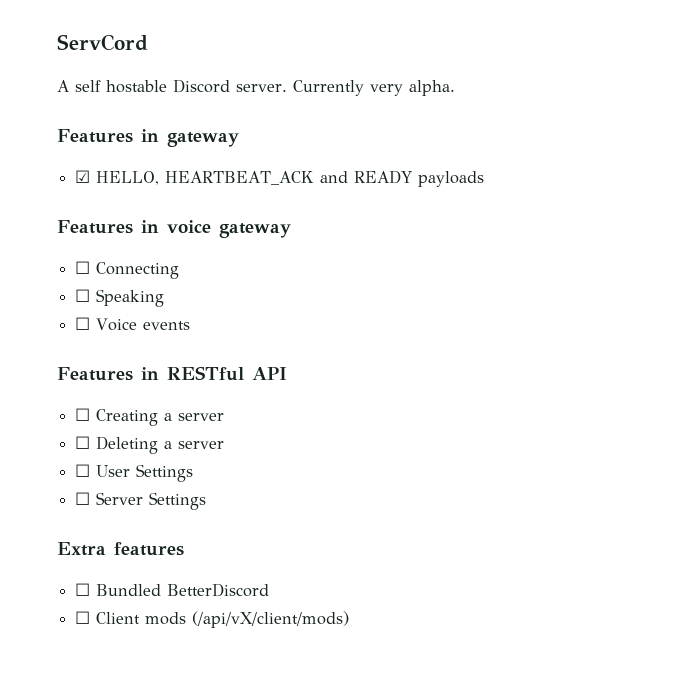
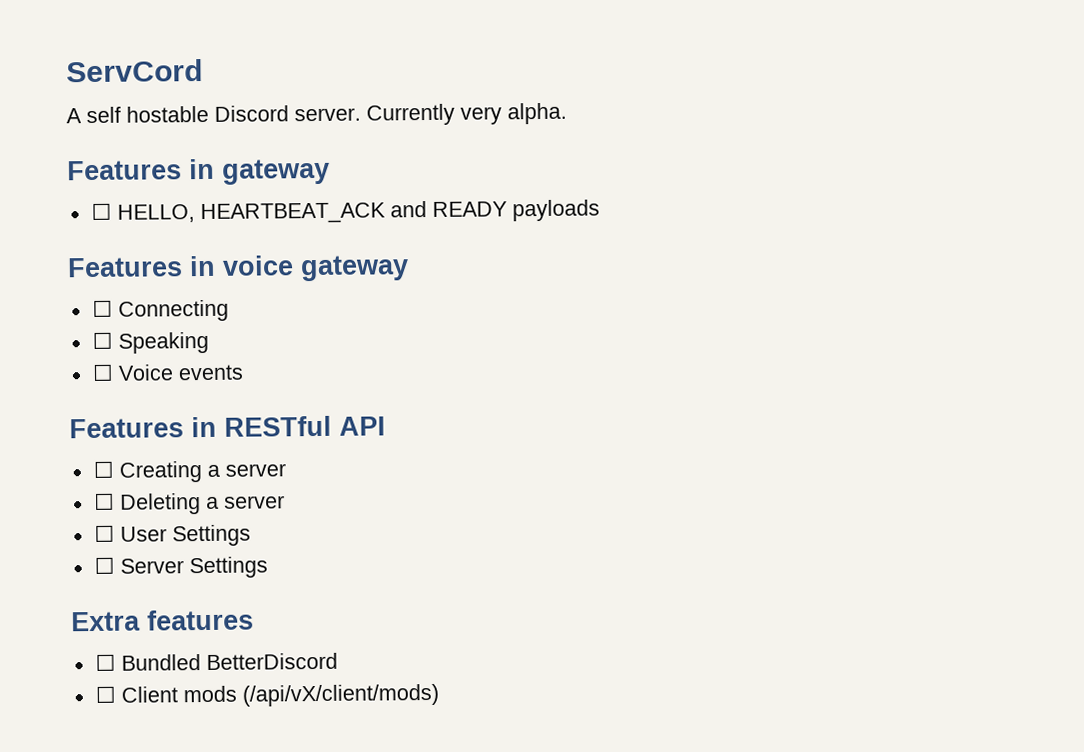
[75,170,91,183] ☑ -> [90,202,112,221] ☐

